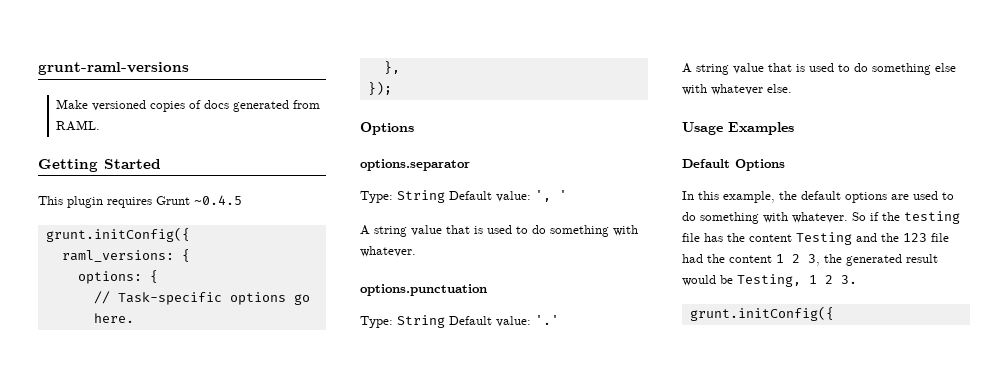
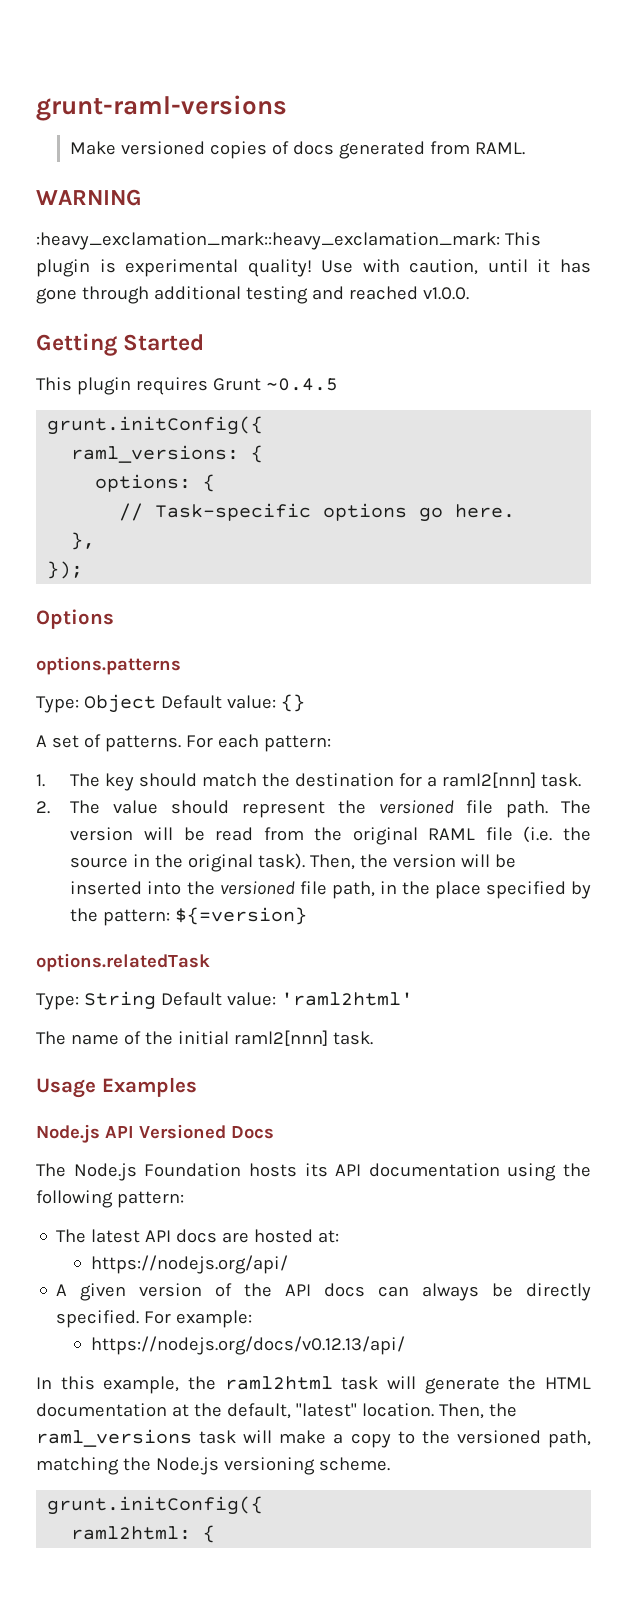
(101, 125) none -> [36,189,142,206] [36,232,541,250] [36,259,591,277] [36,286,469,304] // WARNING // :heavy_exclamation_mark::heavy_exclamation_mark: This plugin is experimental quality! Use with caution, until it has gone through additional testing and reached v1.0.0.
[360,159,470,171] [360,190,567,203] [360,225,638,237] [360,246,416,257] [360,284,487,296] [360,315,559,328] [682,63,956,75] [682,84,792,95] [682,122,794,135] [682,159,785,171] [682,191,954,203] [682,211,960,224] [682,232,949,245] [682,254,938,266] [682,274,857,287] [689,306,834,321] options.separator // Type: String Default value: ', ' // A string value that is used to do something with whatever. // options.punctuation // Type: String Default value: '.' // A string value that is used to do something else with whatever else. // Usage Examples // Default Options // In this example, the default options are used to do something with whatever. So if the testing file has the content Testing and the 123 file had the content 1 2 3, the generated result would be Testing, 1 2 3. // grunt.initConfig({ -> [36,656,181,675] [36,694,305,713] [36,734,331,752] [36,772,582,791] [36,800,591,818] [70,826,592,845] [70,853,517,872] [70,881,591,899] [70,907,308,926] [36,953,210,972] [36,991,413,1010] [36,1030,373,1046] [36,1077,197,1098] [36,1124,274,1143] [36,1163,591,1181] [36,1190,184,1208] [56,1229,340,1243] [90,1255,288,1274] [56,1283,591,1301] [56,1310,253,1328] [90,1336,405,1355] [36,1376,591,1394] [36,1403,517,1419] [36,1429,591,1448] [36,1457,390,1475] [47,1496,264,1515] [71,1525,216,1543] options.patterns // Type: Object Default value: {} // A set of patterns. For each pattern: // 1. The key should match the destination for a raml2[nnn] task. // 2. The value should represent the versioned file path. The version will be read from the original RAML file (i.e. the source in the original task). Then, the version will be inserted into the versioned file path, in the place specified by the pattern: ${=version} // options.relatedTask // Type: String Default value: 'raml2html' // The name of the initial raml2[nnn] task. // Usage Examples // Node.js API Versioned Docs // The Node.js Foundation hosts its API documentation using the following pattern: // The latest API docs are hosted at: // https://nodejs.org/api/ // A given version of the API docs can always be directly specified. For example: // https://nodejs.org/docs/v0.12.13/api/ // In this example, the raml2html task will generate the HTML documentation at the default, "latest" location. Then, the raml_versions task will make a copy to the versioned path, matching the Node.js versioning scheme. // grunt.initConfig({ // raml2html: {

